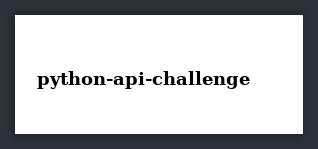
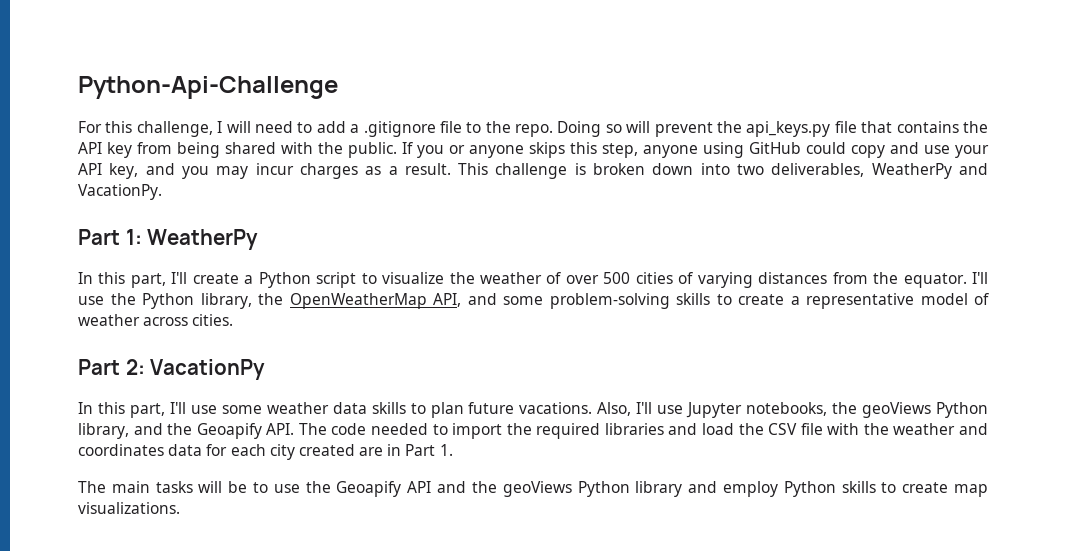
[37,71,250,89] python-api-challenge -> [78,76,338,99] [78,121,989,137] [78,142,989,158] [78,163,988,179] [78,184,162,200] [78,229,259,250] [78,272,989,288] [78,293,989,309] [78,314,234,326] [78,359,266,380] [78,402,989,418] [78,423,988,439] [78,444,453,460] [78,481,989,497] [78,502,180,514] Python-Api-Challenge // For this challenge, I will need to add a .gitignore file to the repo. Doing so will prevent the api_keys.py file that contains the API key from being shared with the public. If you or anyone skips this step, anyone using GitHub could copy and use your API key, and you may incur charges as a result. This challenge is broken down into two deliverables, WeatherPy and VacationPy. // Part 1: WeatherPy // In this part, I'll create a Python script to visualize the weather of over 500 cities of varying distances from the equator. I'll use the Python library, the OpenWeatherMap API, and some problem-solving skills to create a representative model of weather across cities. // Part 2: VacationPy // In this part, I'll use some weather data skills to plan future vacations. Also, I'll use Jupyter notebooks, the geoViews Python library, and the Geoapify API. The code needed to import the required libraries and load the CSV file with the weather and coordinates data for each city created are in Part 1. // The main tasks will be to use the Geoapify API and the geoViews Python library and employ Python skills to create map visualizations.

